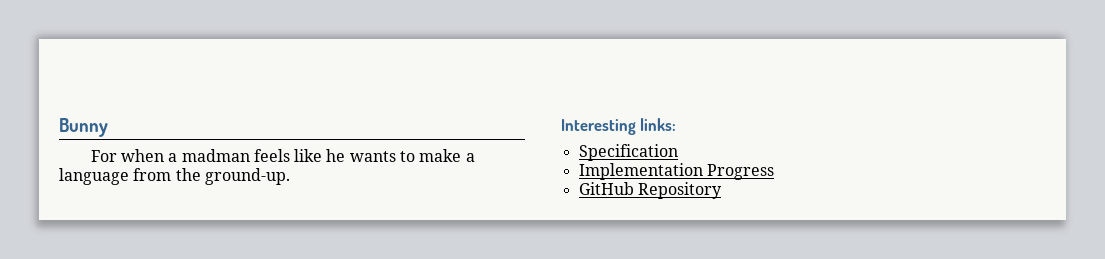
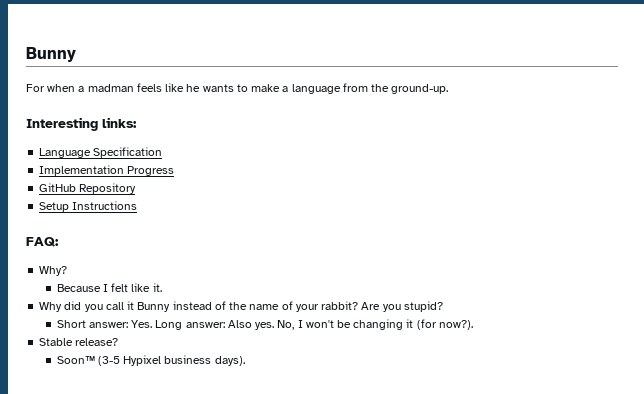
(677, 124) none -> [39,148,92,158] Language
(722, 190) none -> [39,201,138,212] [26,237,59,247] [39,266,68,276] [56,283,162,292] [39,301,443,312] [56,319,473,330] [39,338,119,346] [56,355,245,366] // Setup Instructions // FAQ: // Why? // Because I felt like it. // Why did you call it Bunny instead of the name of your rabbit? Are you stupid? // Short answer: Yes. Long answer: Also yes. No, I won't be changing it (for now?). // Stable release? // Soon™ (3-5 Hypixel business days).

